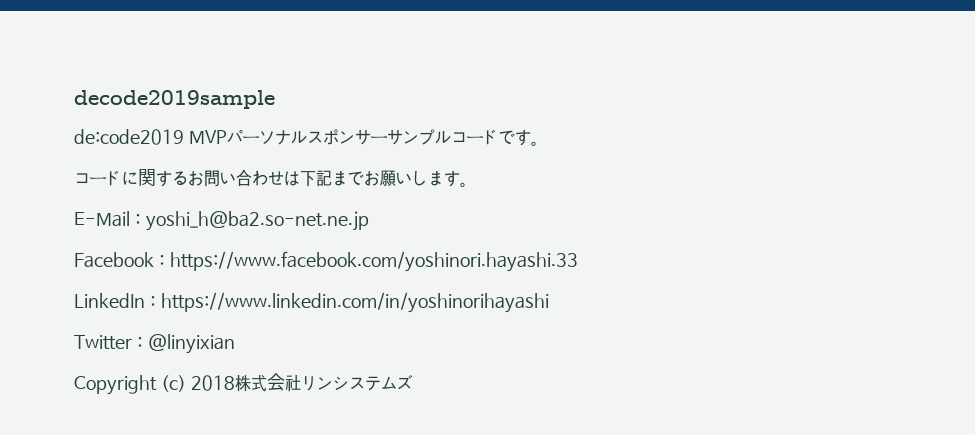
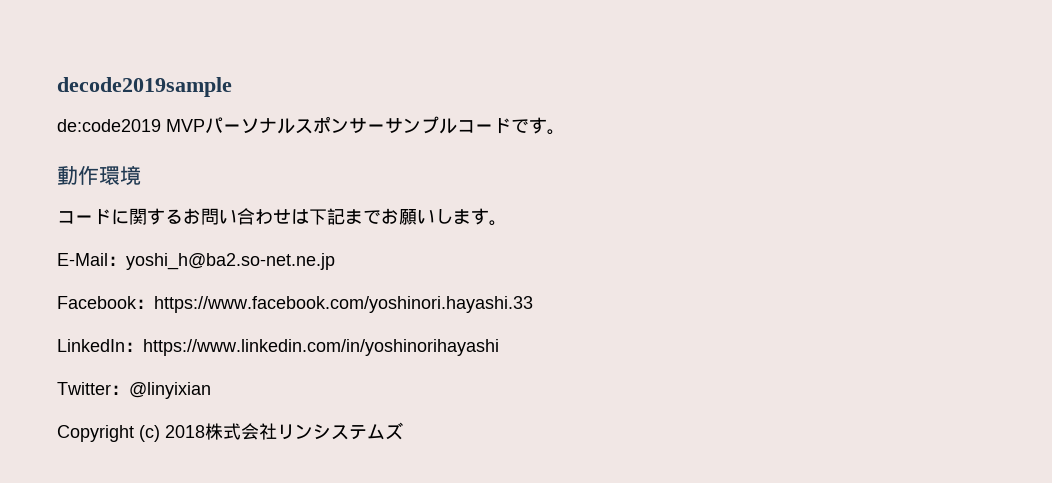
(539, 143) none -> [57,165,141,185] // 動作環境

